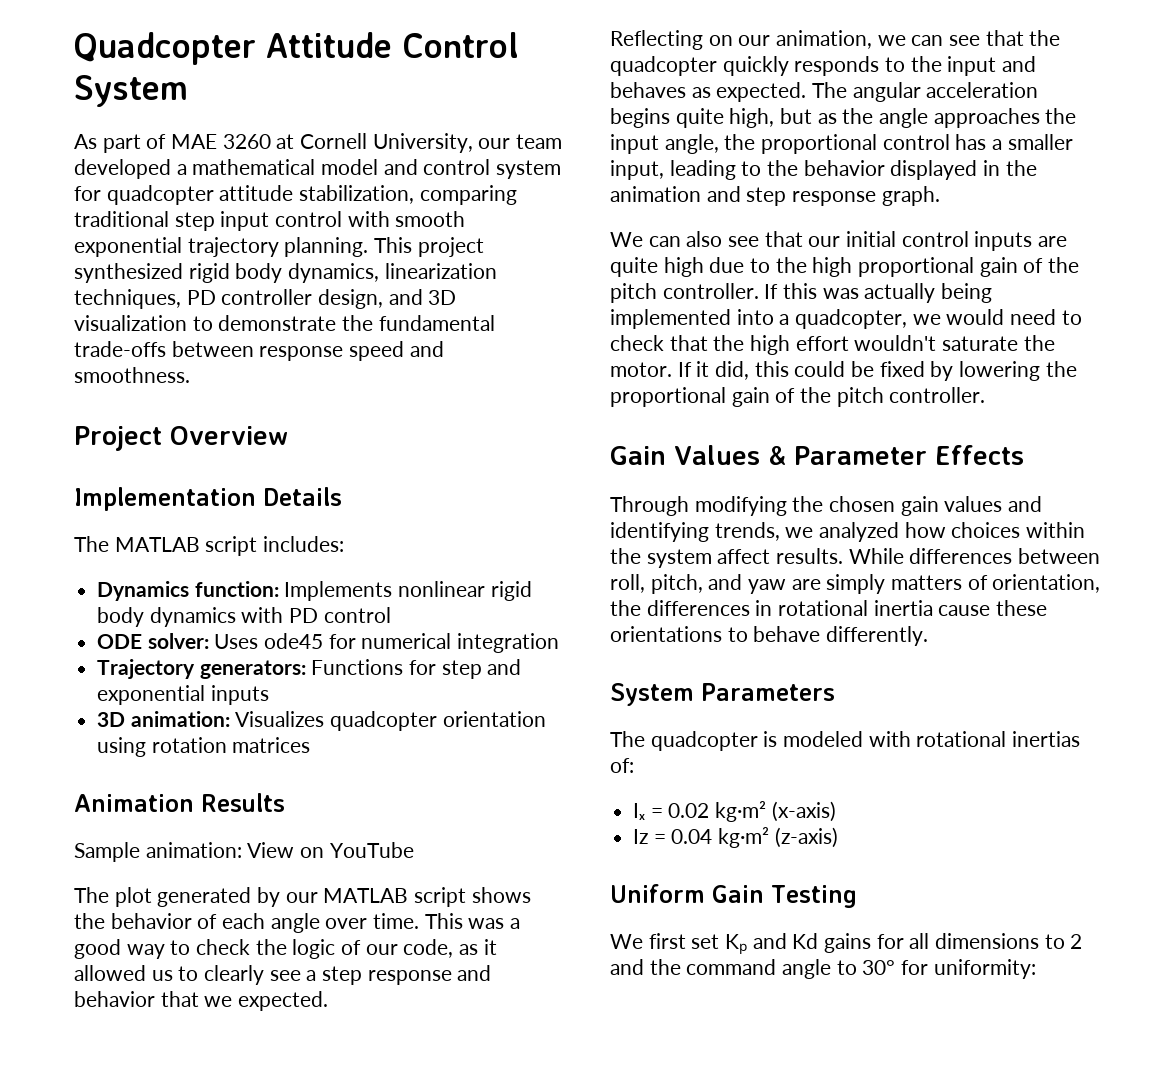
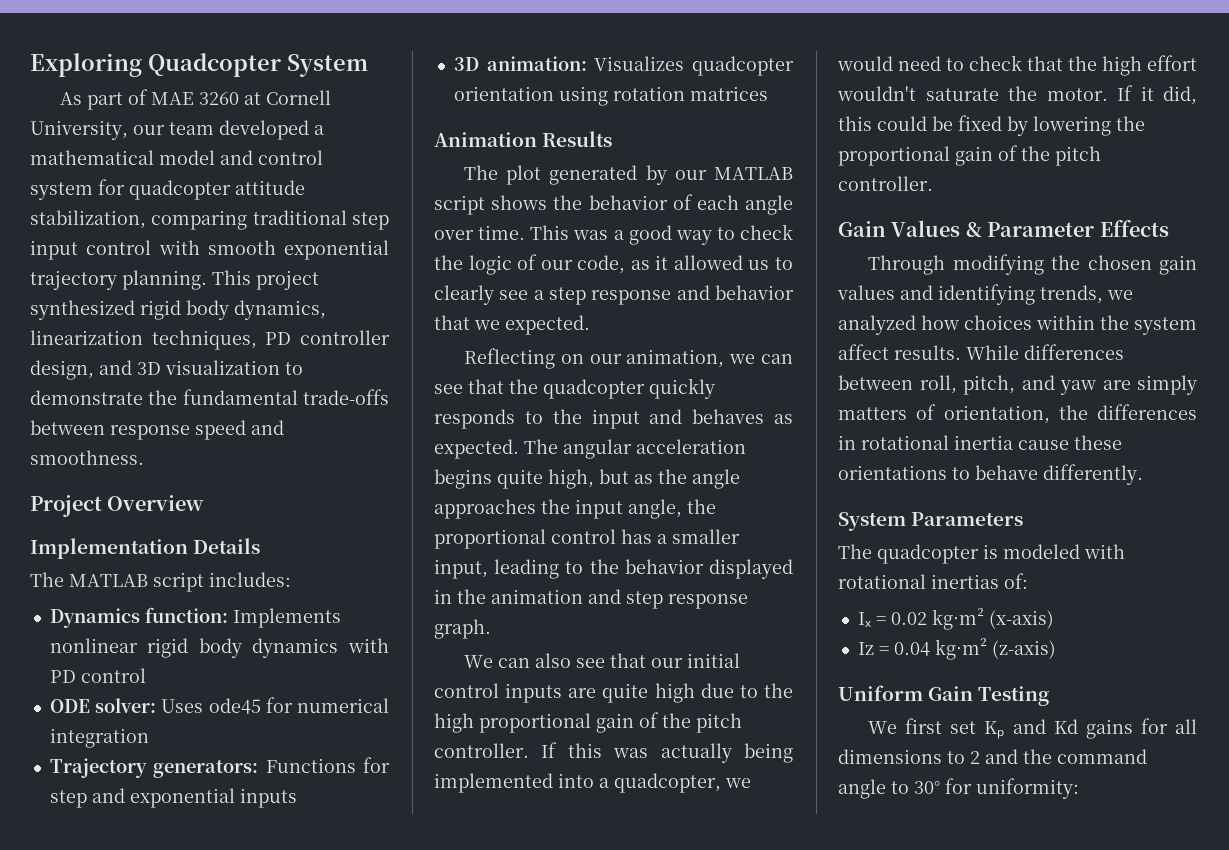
[74,32,519,65] Quadcopter Attitude Control -> [30,53,281,77] Exploring Quadcopter
[74,842,414,862] // Sample animation: View on YouTube -> (613, 139) none

